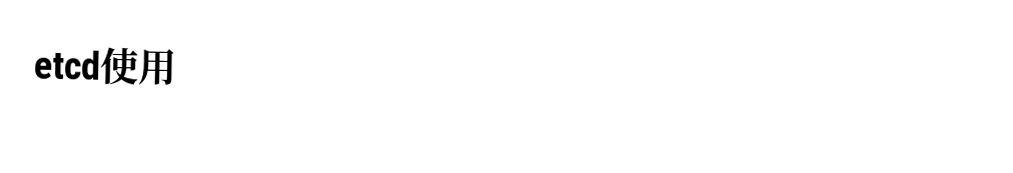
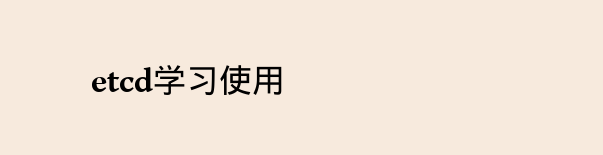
(101, 64) none -> [153,65,219,96] 学习

